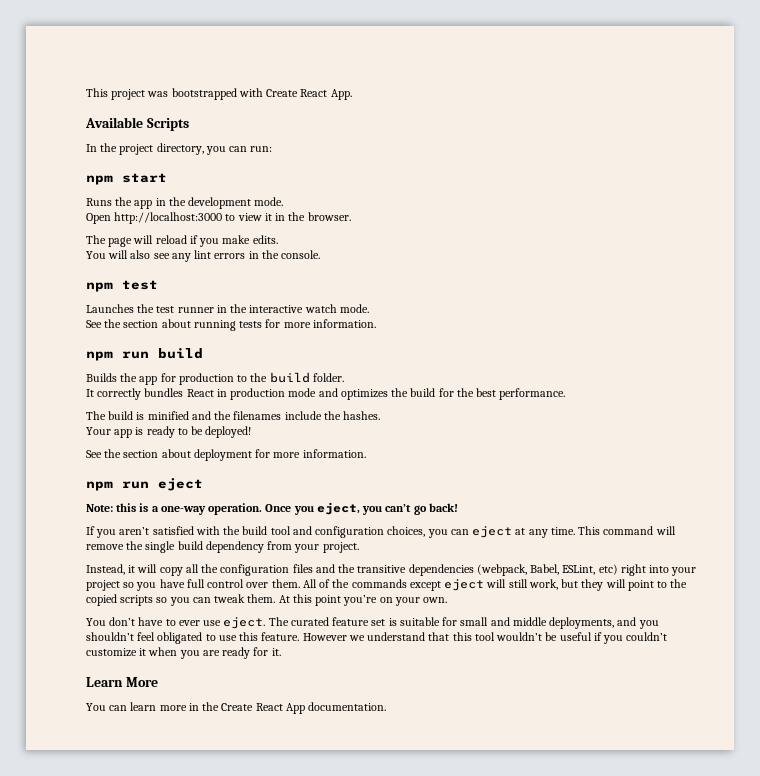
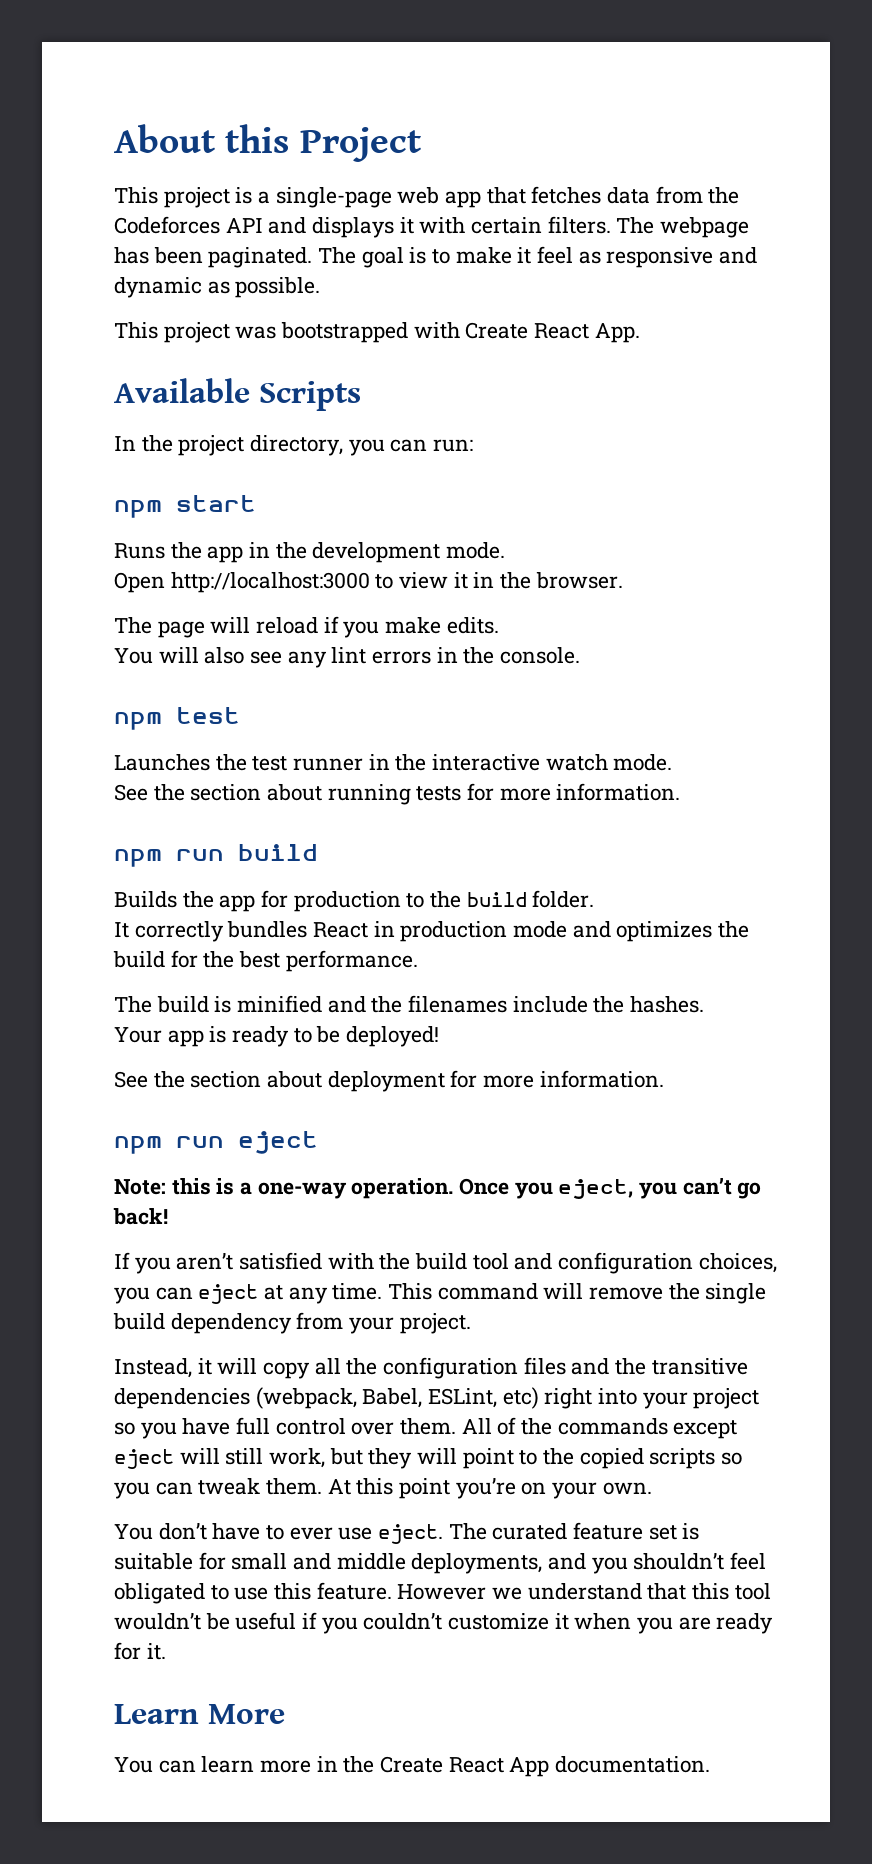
(86, 92) none -> [114,124,422,162] [114,186,740,208] [114,216,750,238] [114,246,758,268] [114,277,321,298] About this Project // This project is a single-page web app that fetches data from the Codeforces API and displays it with certain filters. The webpage has been paginated. The goal is to make it feel as responsive and dynamic as possible. //

